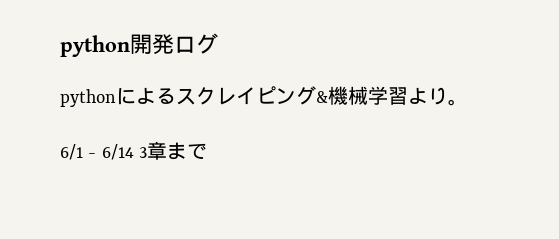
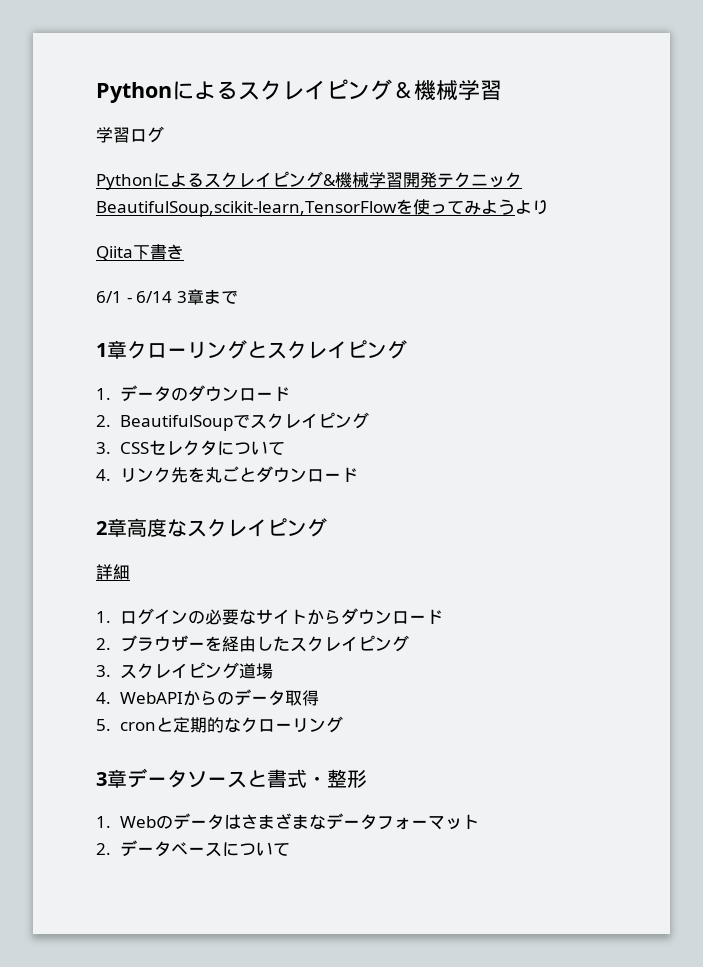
[60,33,218,57] [60,86,408,107] python開発ログ // pythonによるスクレイピング&機械学習 -> [96,79,502,103] [96,126,164,143] [96,171,522,190] [96,199,515,217] Pythonによるスクレイピング＆機械学習 // 学習ログ // Pythonによるスクレイピング&機械学習開発テクニックBeautifulSoup,scikit-learn,TensorFlowを使ってみよう
[448,99,468,106] 。 -> [96,244,184,261] // Qiita下書き
(208, 151) none -> [96,340,407,359] [96,385,290,402] [96,412,369,431] [96,440,285,456] [96,466,358,483] [96,518,327,537] [96,564,130,580] [96,608,443,625] [96,635,409,652] [96,662,273,679] [96,689,319,706] [96,716,343,733] [96,768,367,788] [96,813,479,830] [96,840,290,857] // 1章クローリングとスクレイピング // 1.データのダウンロード // 2. BeautifulSoupでスクレイピング // 3. CSSセレクタについて // 4.リンク先を丸ごとダウンロード // 2章高度なスクレイピング // 詳細 // 1.ログインの必要なサイトからダウンロード // 2.ブラウザーを経由したスクレイピング // 3.スクレイピング道場 // 4. WebAPIからのデータ取得 // 5. cronと定期的なクローリング // 3章データソースと書式・整形 // 1. Webのデータはさまざまなデータフォーマット // 2.データベースについて

